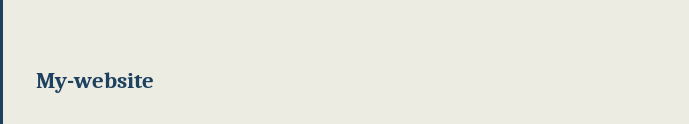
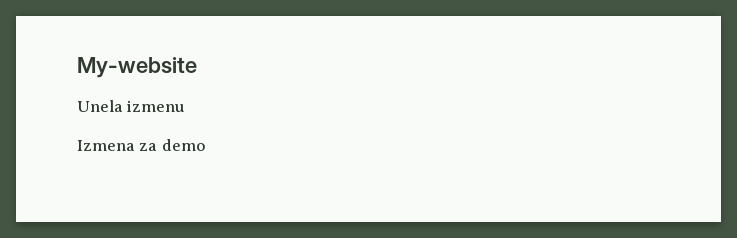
(154, 82) none -> [77,100,185,112] [77,139,206,151] // Unela izmenu // Izmena za demo

